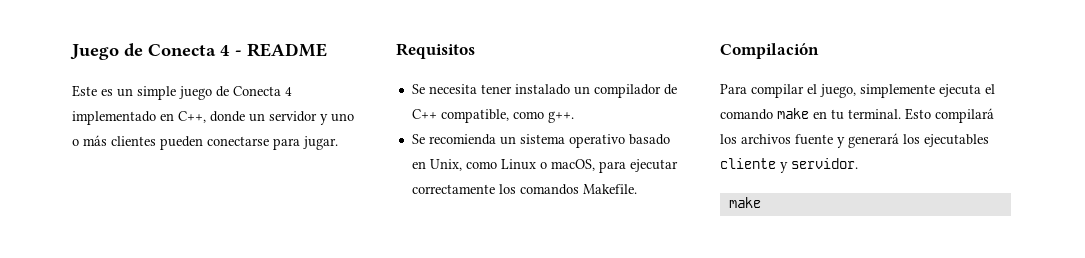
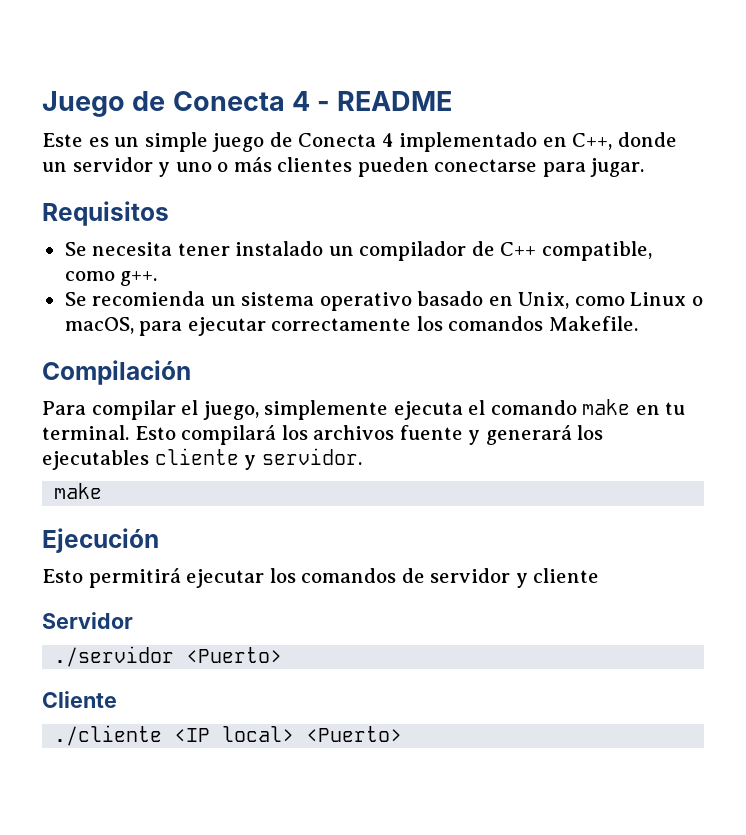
(761, 202) none -> [42,528,159,553] [42,568,600,588] [42,612,133,629] [54,646,283,667] [42,691,117,708] [54,725,403,746] // Ejecución // Esto permitirá ejecutar los comandos de servidor y cliente // Servidor // ./servidor <Puerto> // Cliente // ./cliente <IP local> <Puerto>

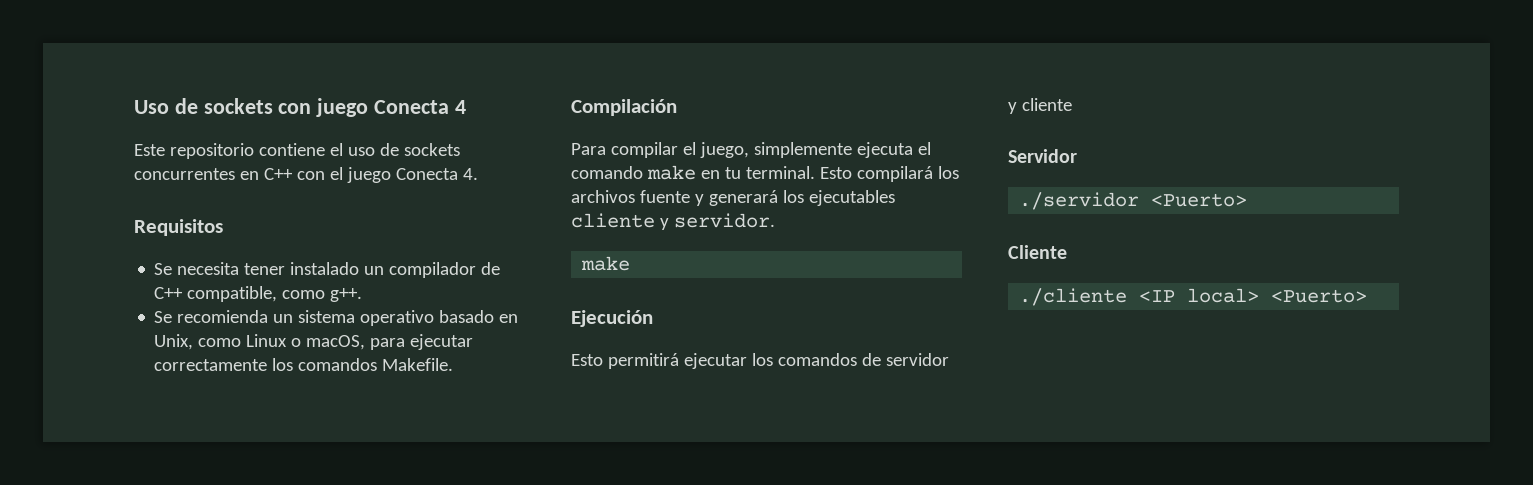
[42,91,453,117] Juego de Conecta 4 - README -> [134,98,466,117] Uso de sockets con juego Conecta 4
[88,132,677,152] [42,157,645,177] es un simple juego de Conecta 4 implementado en C++, donde un servidor y uno o más clientes pueden conectarse para jugar. -> [169,143,460,159] [134,167,478,183] repositorio contiene el uso de sockets concurrentes en C++ con el juego Conecta 4.

